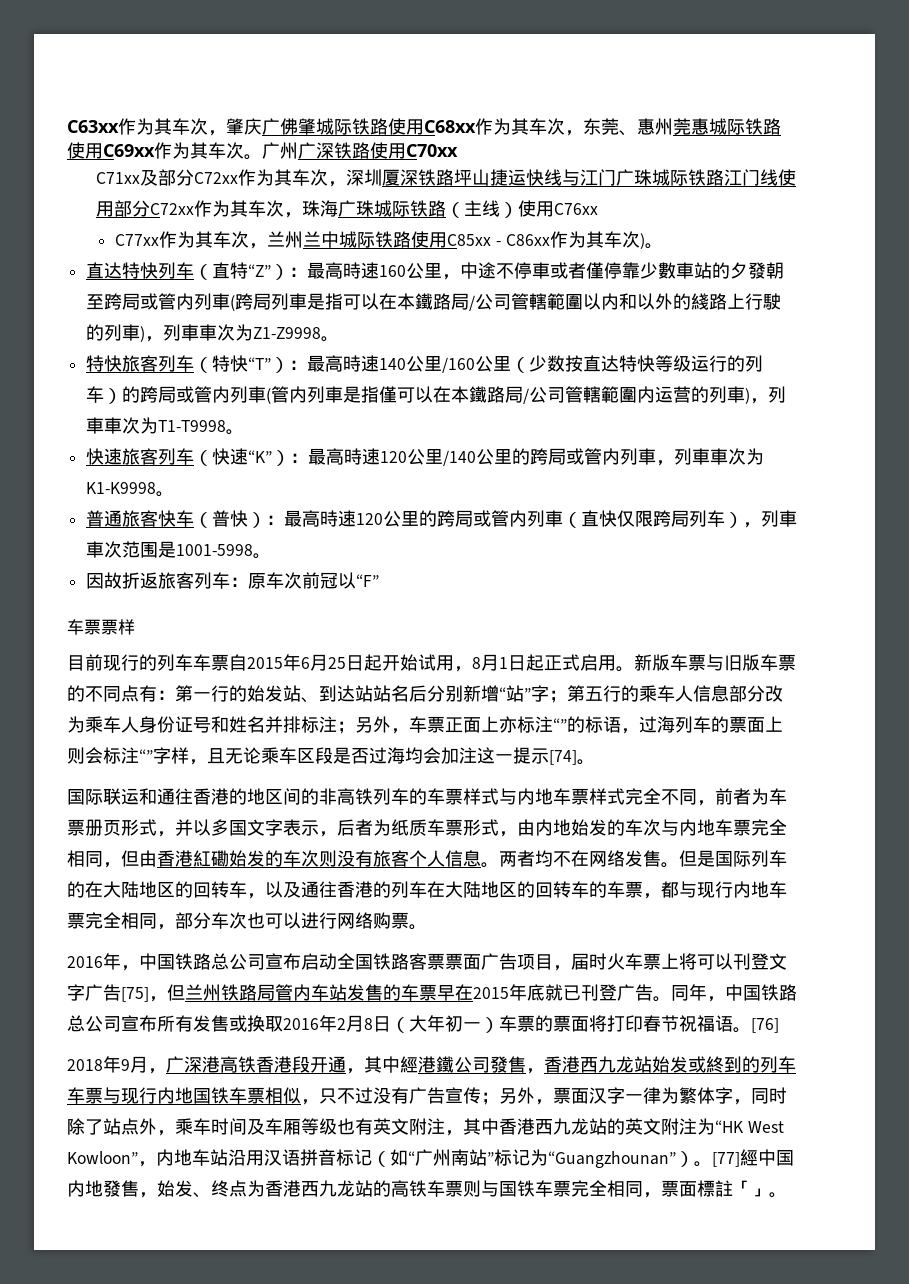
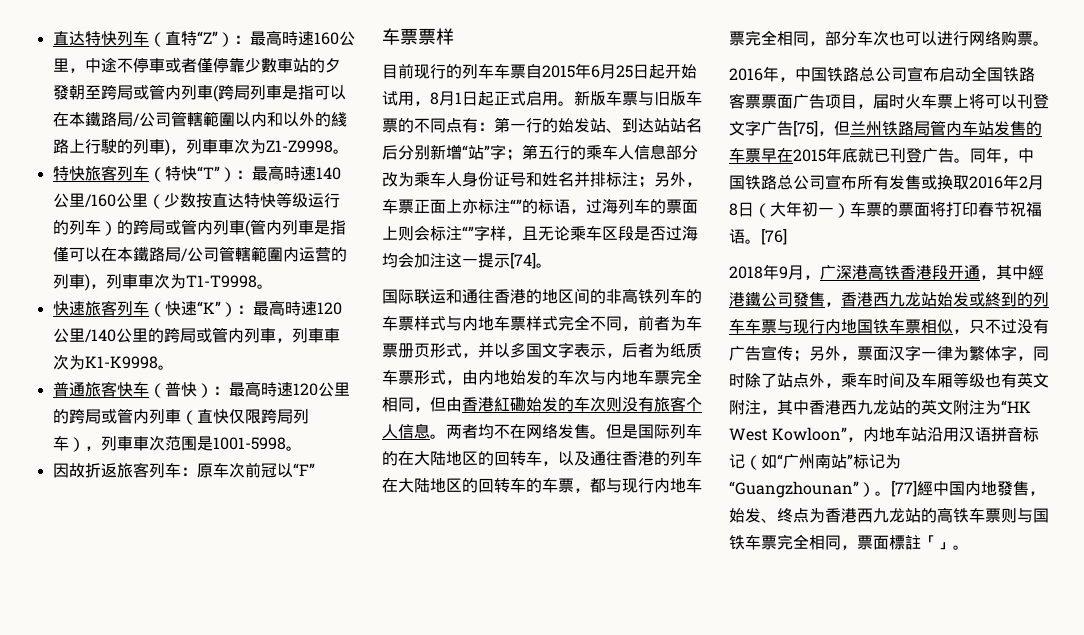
[67,118,781,136] [67,142,458,160] [95,169,796,187] [95,200,598,218] [115,231,663,249] C63xx作为其车次，肇庆广佛肇城际铁路使用C68xx作为其车次，东莞、惠州莞惠城际铁路使用C69xx作为其车次。广州广深铁路使用C70xx // C71xx及部分C72xx作为其车次，深圳厦深铁路坪山捷运快线与江门广珠城际铁路江门线使用部分C72xx作为其车次，珠海广珠城际铁路（主线）使用C76xx // C77xx作为其车次，兰州兰中城际铁路使用C85xx - C86xx作为其车次)。 // -> (52, 38) none

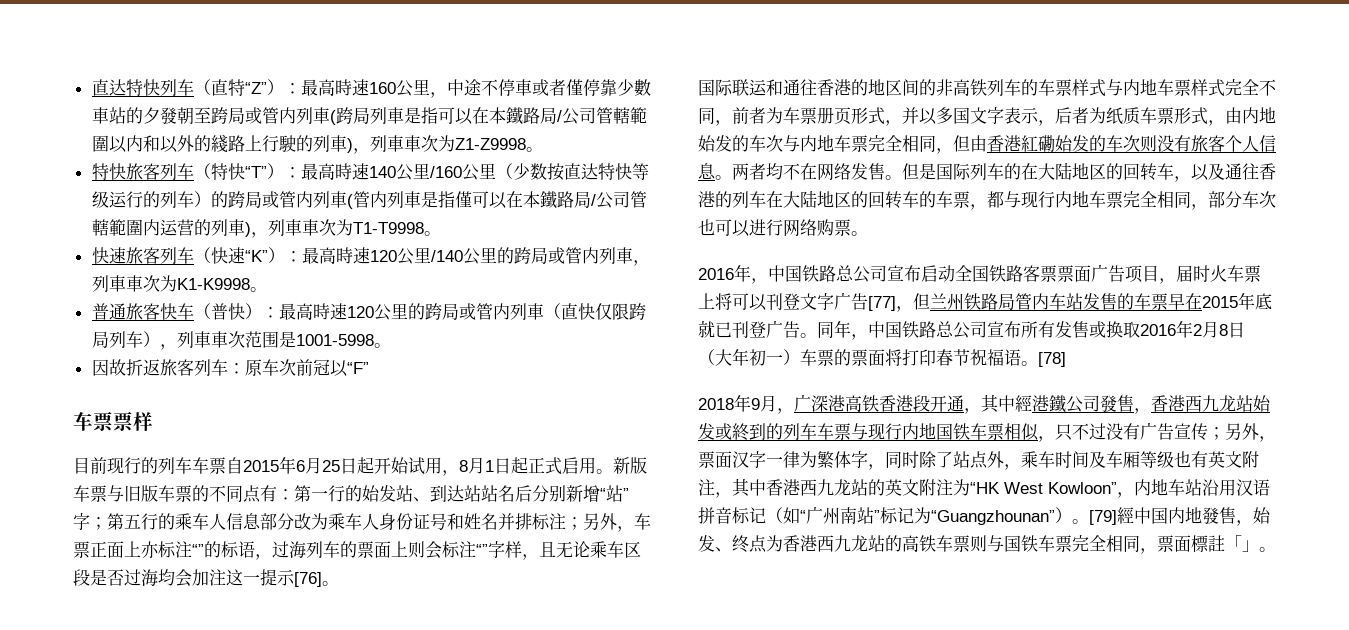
[510,253,536,269] [74] -> [294,572,322,587] [76]
[793,121,818,137] [75] -> [868,296,896,311] [77]
[761,229,787,245] [76] -> [1038,352,1066,367] [78]
[891,481,917,497] [77] -> [1089,510,1117,525] [79]

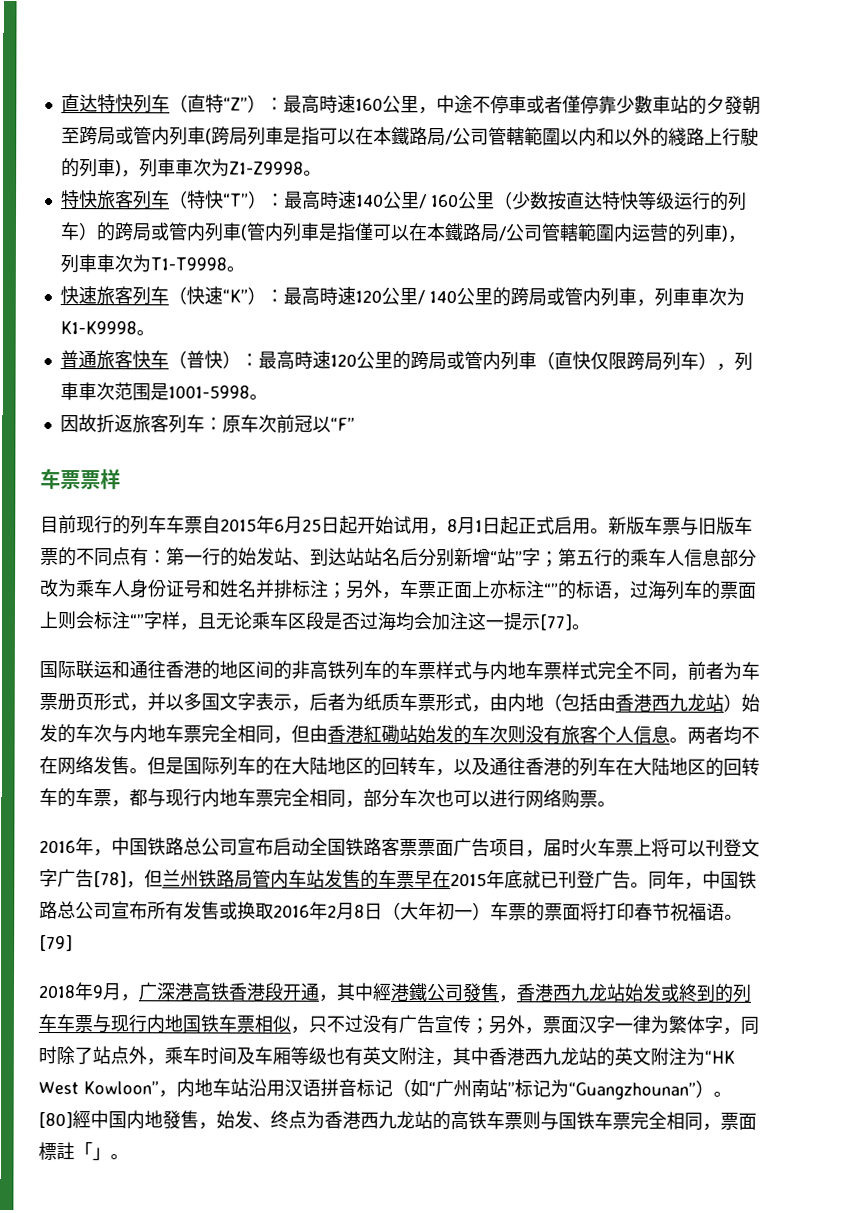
[429,166,462,178] /160 -> [418,193,459,209] / 160
[430,250,463,262] /140 -> [416,289,457,305] / 140
[294,572,322,587] [76] -> [539,614,572,631] [77]
(1276, 115) none -> [543,693,742,712] （包括由香港西九龙站）
(1055, 143) none -> [399,724,418,743] 站
[868,296,896,311] [77] -> [93,871,127,888] [78]
[1038,352,1066,367] [78] -> [39,934,73,952] [79]
[1089,510,1117,525] [79] -> [38,1111,73,1129] [80]

